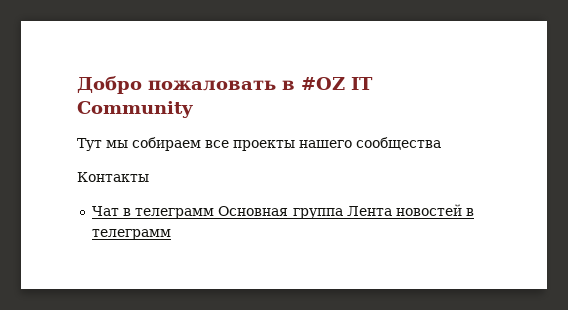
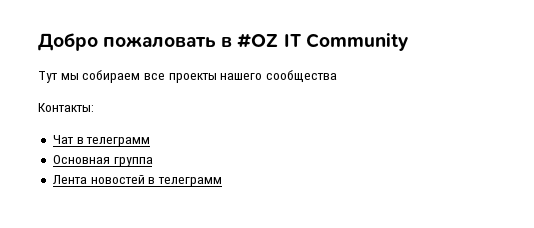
[77,172,149,182] Контакты -> [38,103,94,112] Контакты:
(215, 213) none -> (151, 142) //
(343, 213) none -> (153, 162) //

